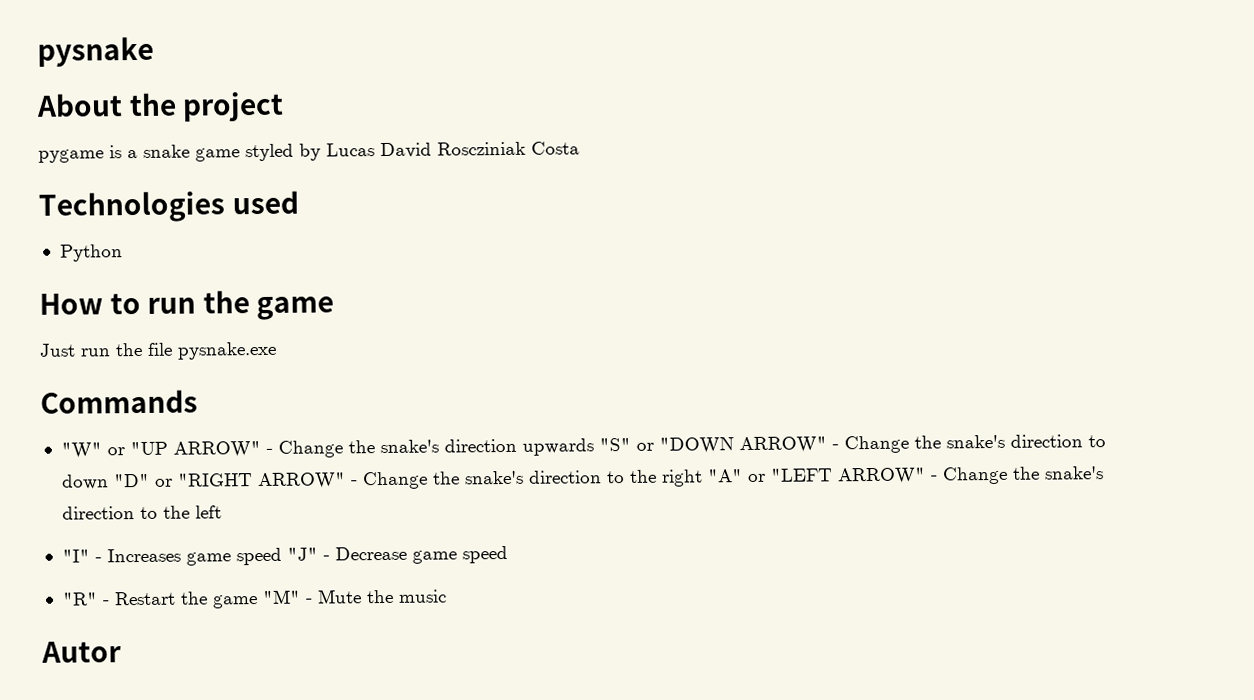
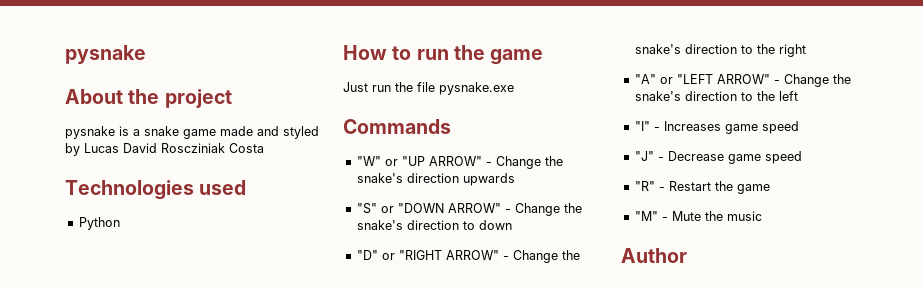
[38,149,104,163] pygame -> [65,126,115,139] pysnake
(240, 155) none -> [220,126,279,136] made and
(594, 447) none -> (515, 179) //
(109, 482) none -> (512, 225) //
(703, 478) none -> (806, 50) //
(282, 556) none -> (799, 127) //
(258, 602) none -> (770, 189) //
[41,641,122,663] Autor -> [621,248,687,263] Author

